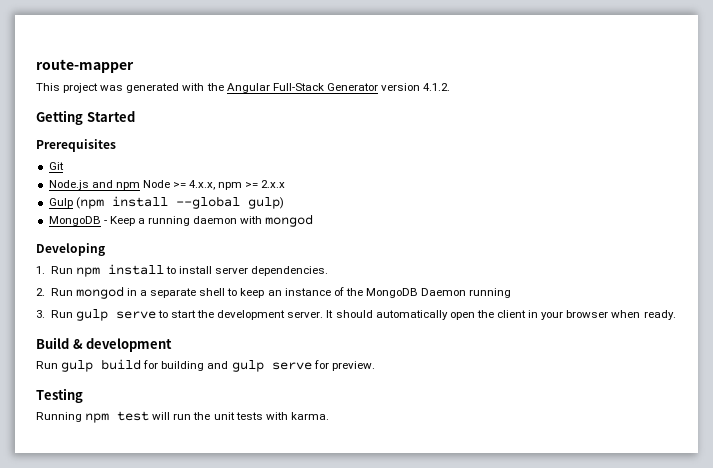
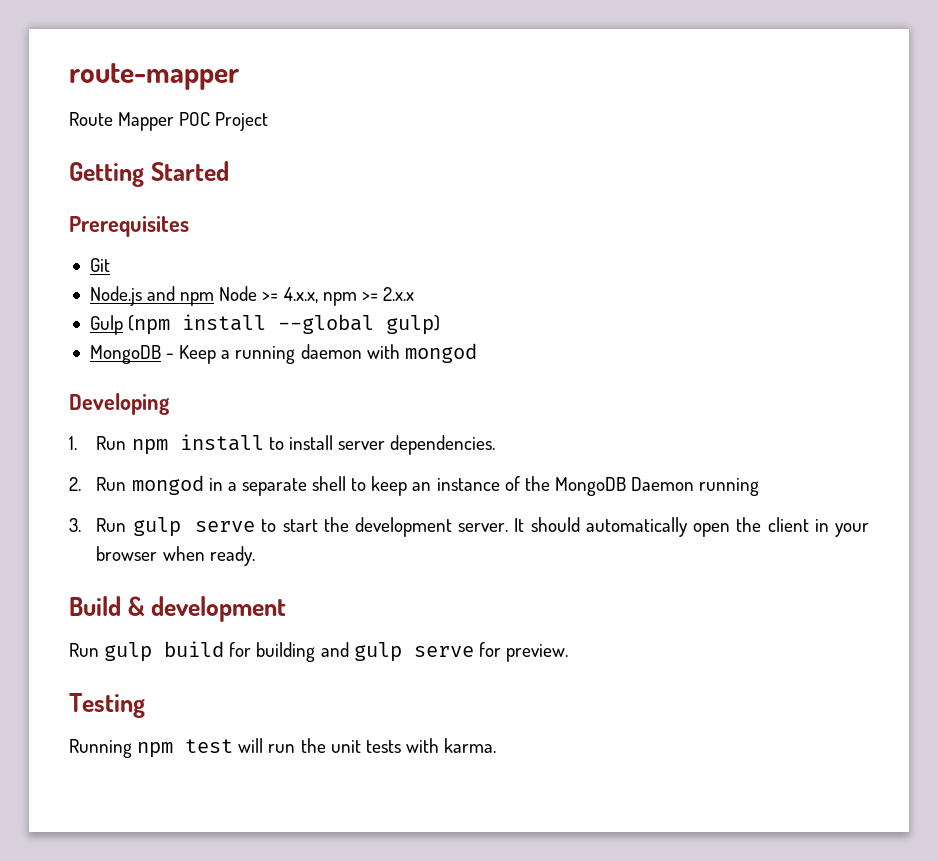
[36,83,451,93] This project was generated with the Angular Full-Stack Generator version 4.1.2. -> [69,112,269,131] Route Mapper POC Project

